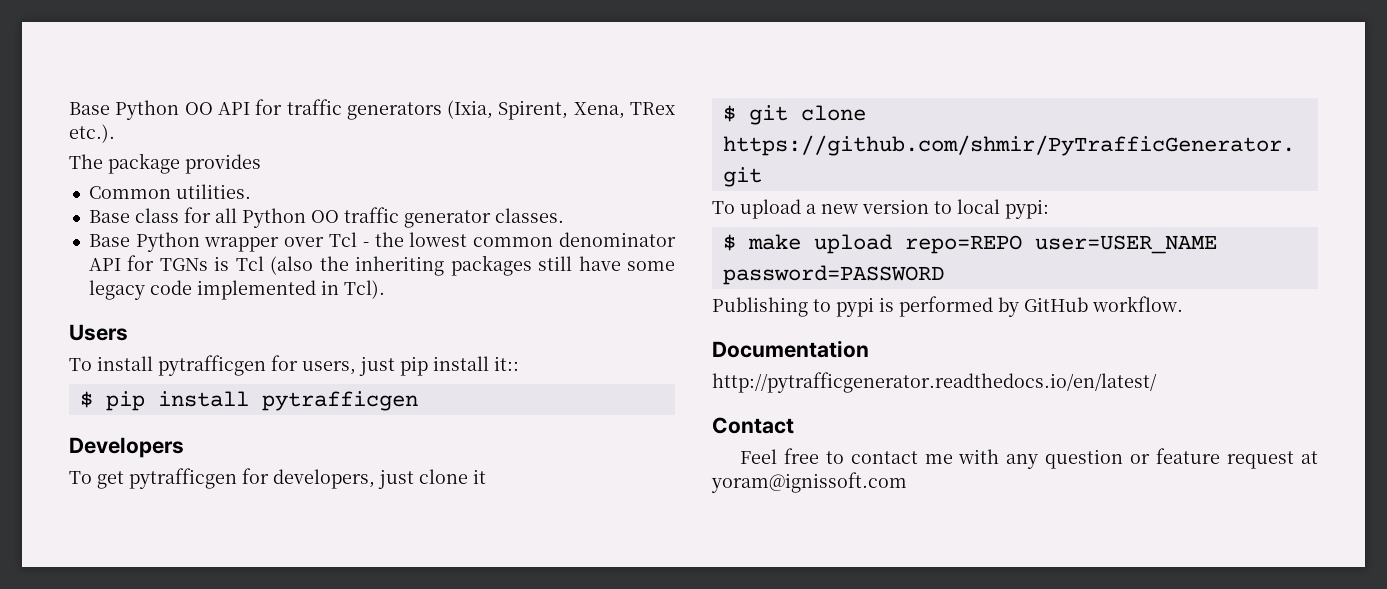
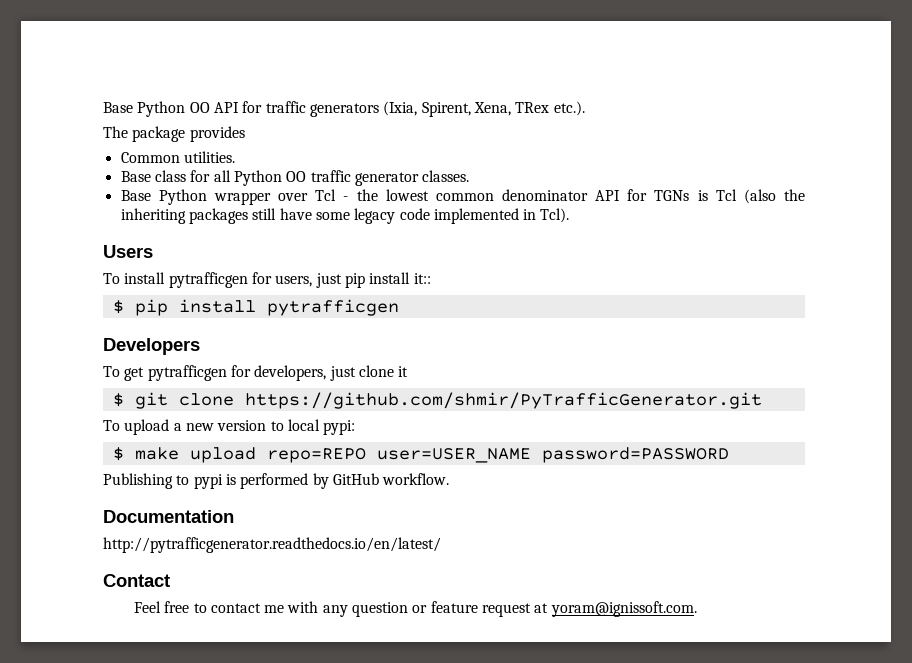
[711,472,907,493] yoram@ignissoft.com -> [550,601,697,617] yoram@ignissoft.com.

